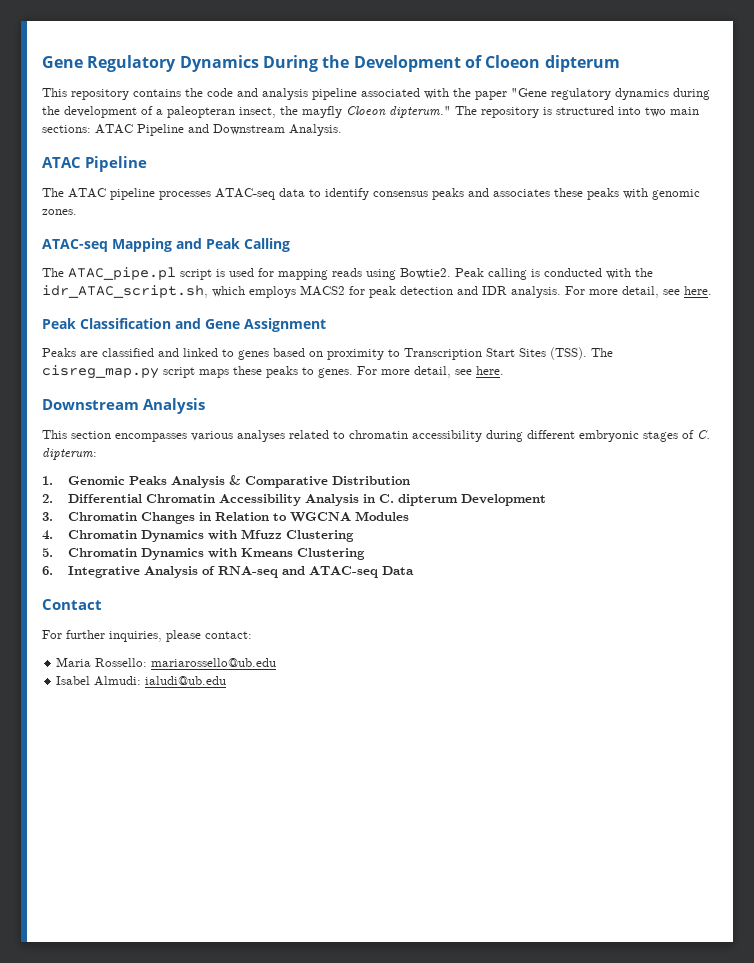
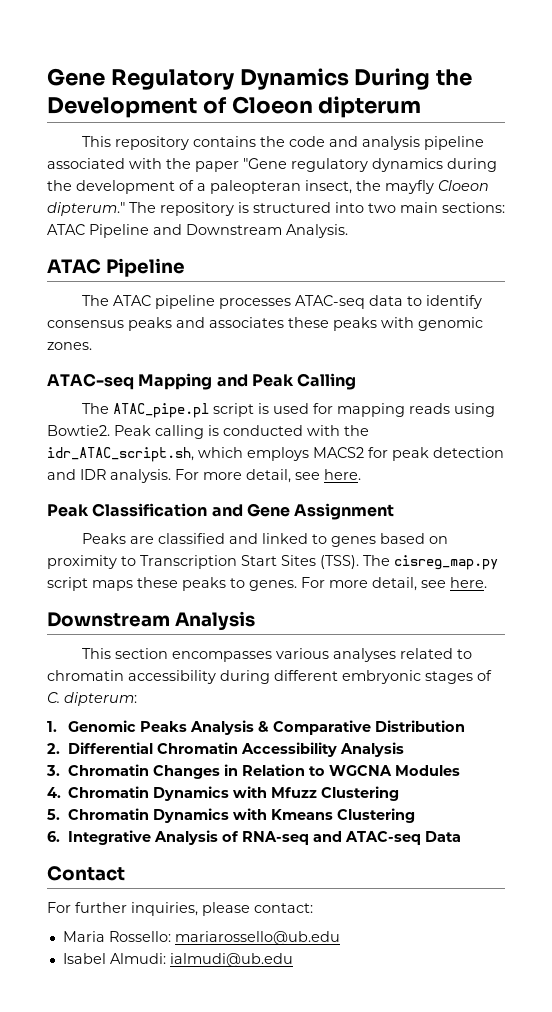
[362,494,546,506] in C. dipterum Development -> (404, 749) none
[145,676,227,685] ialudi@ub.edu -> [169,953,293,967] ialmudi@ub.edu

